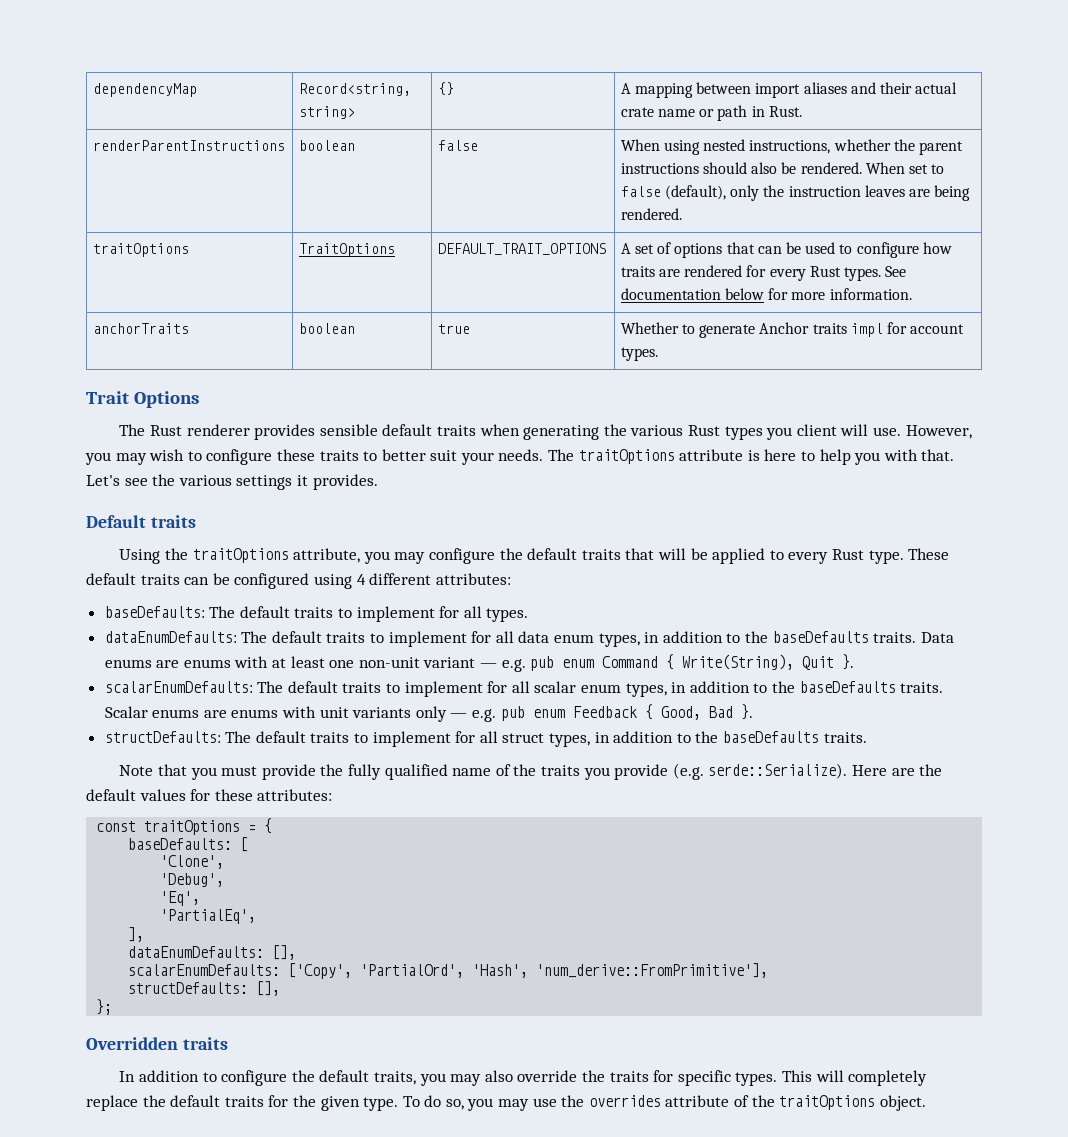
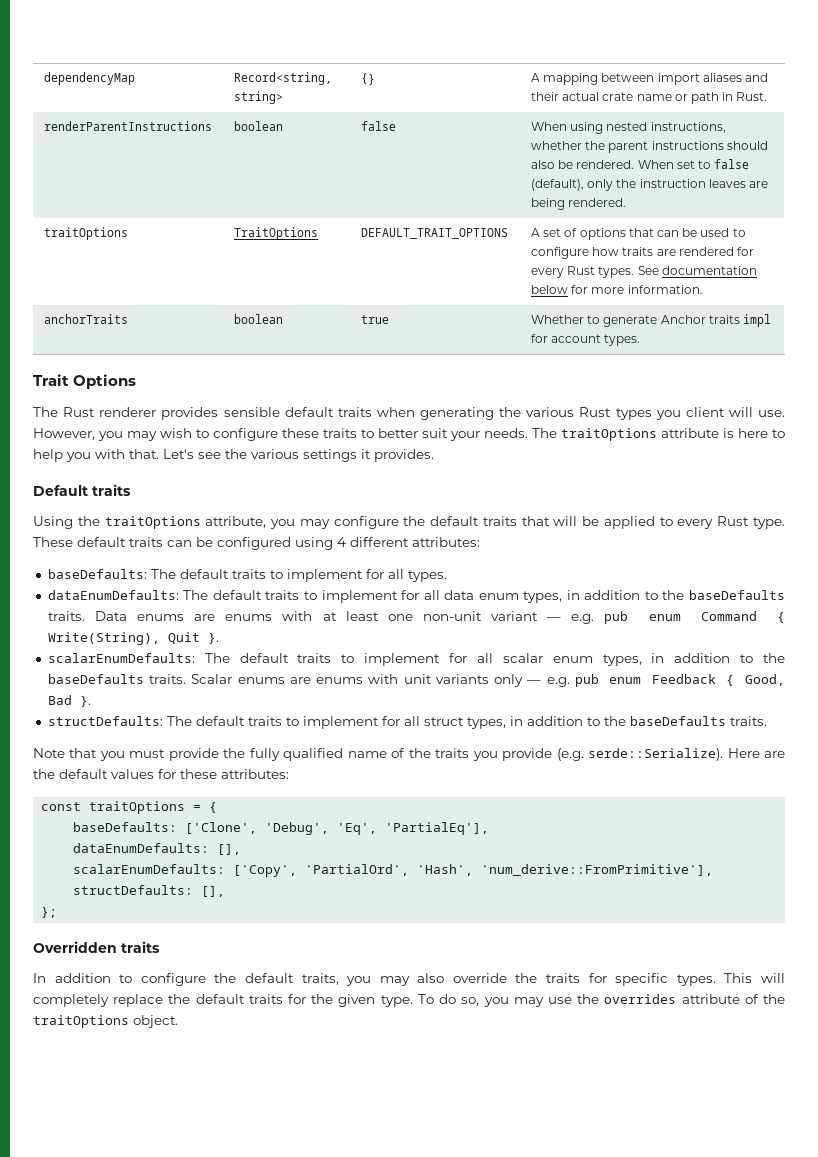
[240,837,249,852] [160,855,225,869] [ // 'Clone', // -> [185,822,258,834] ['Clone',
(225, 880) // -> (330, 828) none
[160,909,257,924] [128,927,145,942] // 'PartialEq', // ], -> [385,822,490,835] 'PartialEq'],

